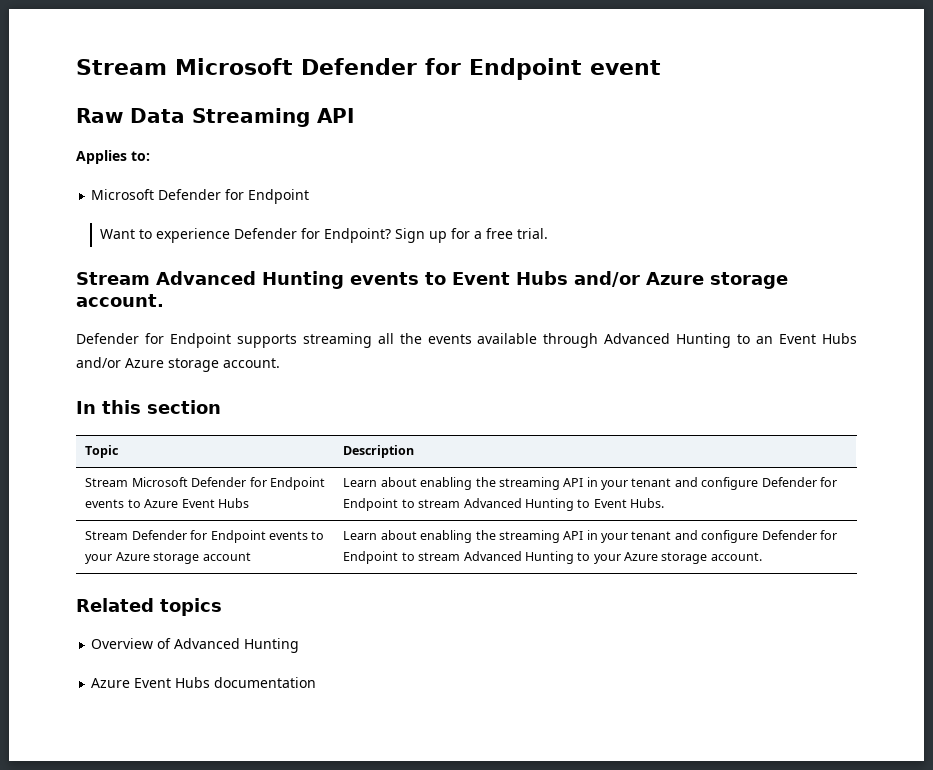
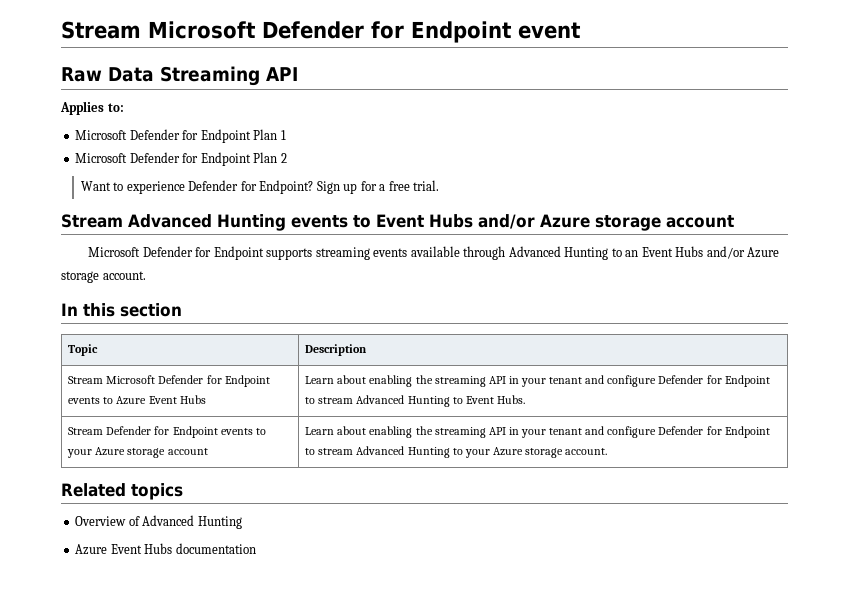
(310, 196) none -> [253,129,286,140] [75,152,287,166] Plan 1 // Microsoft Defender for Endpoint Plan 2
[76,294,164,307] account. // -> [666,215,734,228] [88,247,141,257] account // Microsoft
[377,333,422,344] all the -> (370, 253) none

